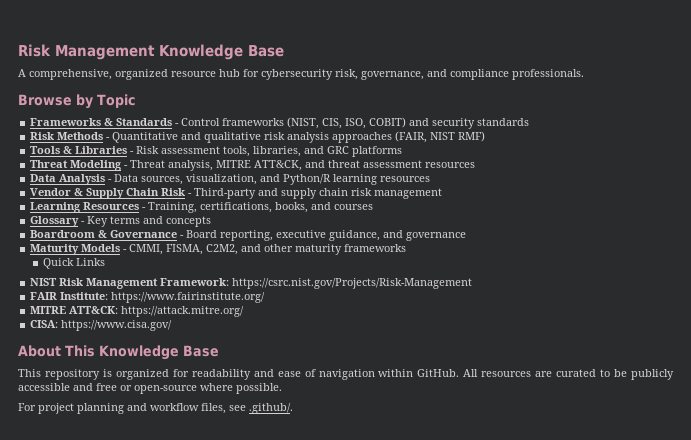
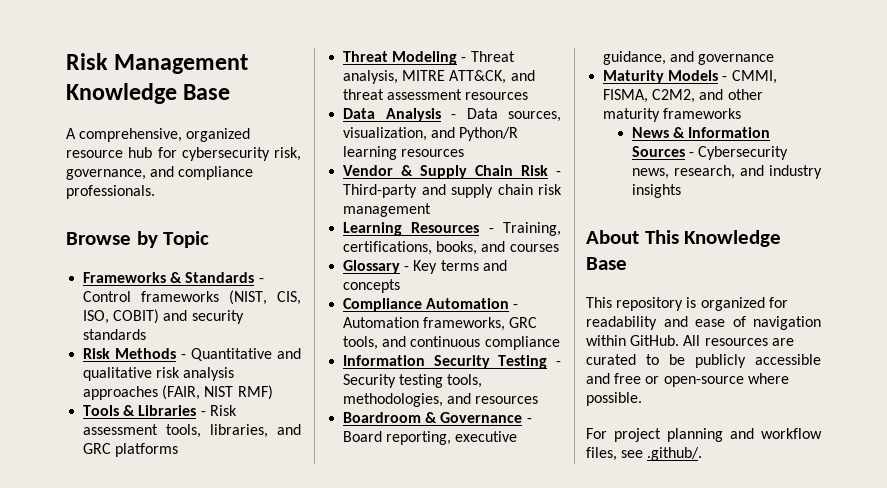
(212, 221) none -> [343,298,519,312] [343,317,538,331] [343,336,560,350] [343,355,561,369] [343,374,483,388] [343,393,539,407] // Compliance Automation - Automation frameworks, GRC tools, and continuous compliance // Information Security Testing - Security testing tools, methodologies, and resources
[42,258,105,269] [30,278,473,289] [30,292,266,303] [30,306,245,317] [30,320,173,331] Quick Links // NIST Risk Management Framework: https://csrc.nist.gov/Projects/Risk-Management // FAIR Institute: https://www.fairinstitute.org/ // MITRE ATT&CK: https://attack.mitre.org/ // CISA: https://www.cisa.gov/ -> [632,127,771,138] [632,146,789,160] [632,165,822,179] [632,184,682,198] News & Information Sources - Cybersecurity news, research, and industry insights

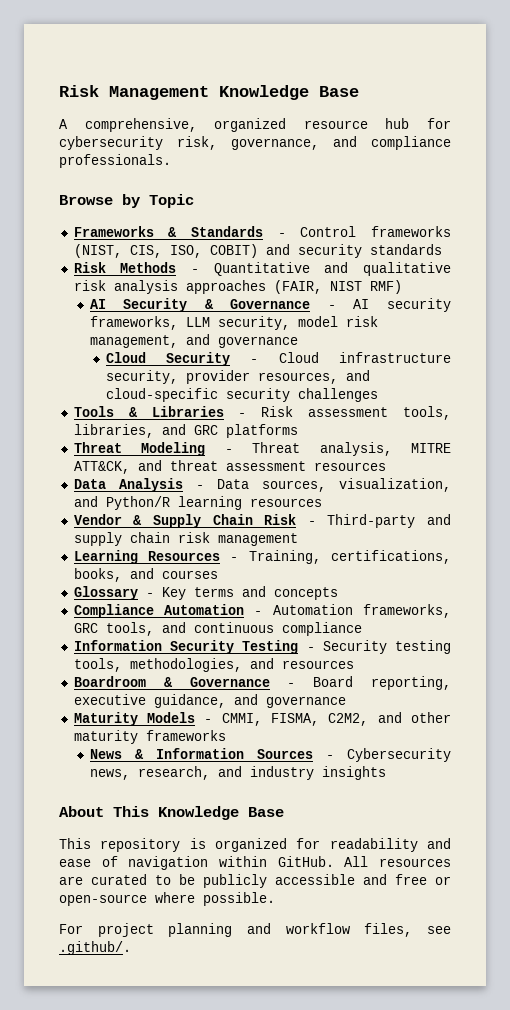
(273, 392) none -> [89,298,451,312] [89,316,378,330] [89,334,298,348] [105,352,452,366] [105,370,370,384] [105,388,378,402] // AI Security & Governance - AI security frameworks, LLM security, model risk management, and governance // Cloud Security - Cloud infrastructure security, provider resources, and cloud-specific security challenges

